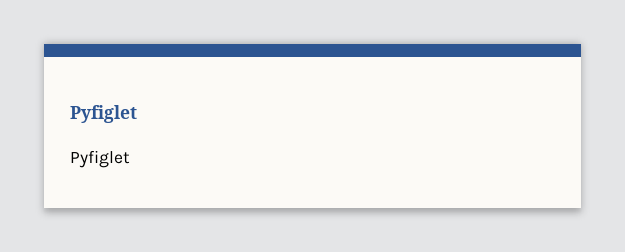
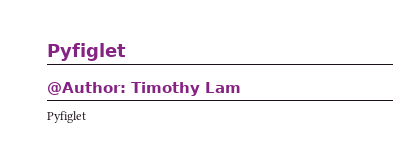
[70,105,137,123] Pyfiglet -> [47,43,126,61] [47,82,241,96] Pyfiglet // @Author: Timothy Lam

